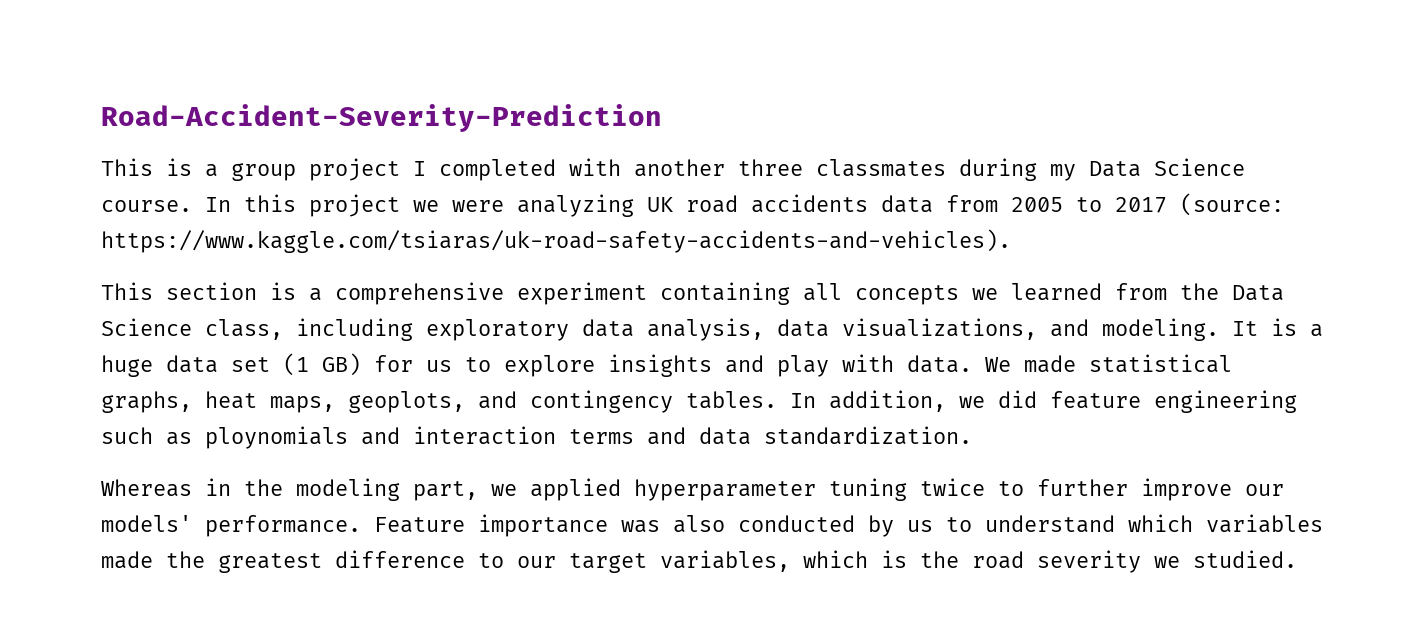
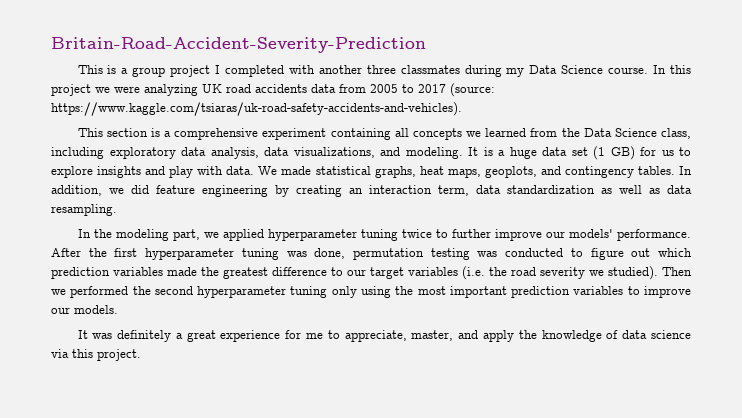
[101,104,662,132] Road-Accident-Severity-Prediction -> [51,37,426,53] Britain-Road-Accident-Severity-Prediction
[101,426,972,449] [101,478,231,497] such as ploynomials and interaction terms and data standardization. // Whereas in -> [275,185,692,197] [51,204,117,216] [77,229,91,238] by creating an interaction term, data standardization as well as data resampling. // In
[374,514,1193,537] Feature importance was also conducted by us to understand which -> [51,248,692,260] [51,267,110,279] After the first hyperparameter tuning was done, permutation testing was conducted to figure out which prediction
[660,550,907,572] variables, which is -> [408,266,485,280] variables (i.e.
[1193,550,1297,568] studied. -> [608,266,692,280] [51,286,692,298] [51,305,118,314] [77,330,691,342] [51,349,141,361] studied). Then we performed the second hyperparameter tuning only using the most important prediction variables to improve our models. // It was definitely a great experience for me to appreciate, master, and apply the knowledge of data science via this project.

